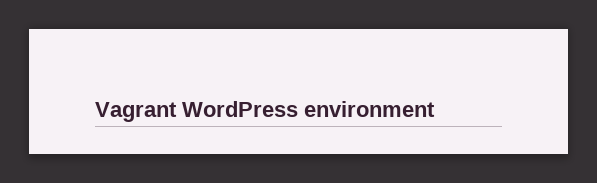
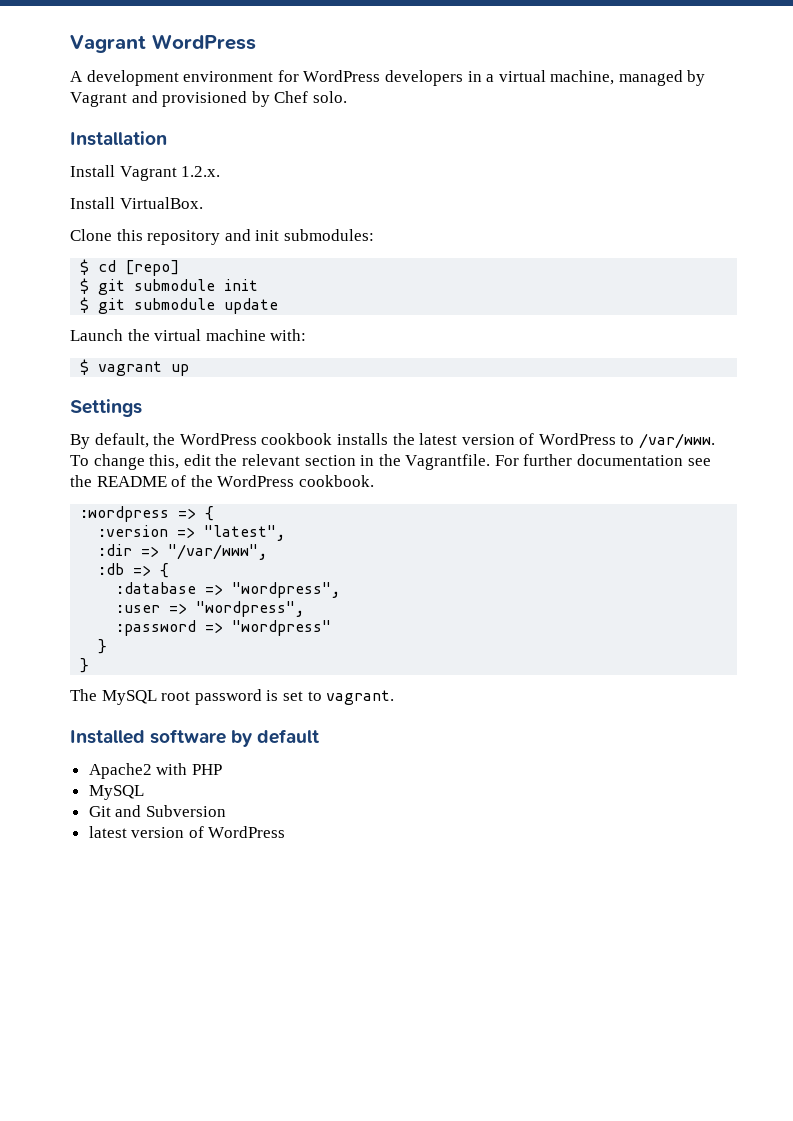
[304,101,435,117] environment -> [70,70,706,86] [70,91,347,107] [70,131,167,146] [70,165,221,181] [70,197,203,209] [70,229,374,245] [80,259,180,276] [80,278,259,295] [80,297,279,314] [70,329,307,341] [80,359,190,376] [70,399,142,417] [70,433,716,449] [70,454,711,470] [70,475,374,487] [80,506,215,522] [98,525,286,541] [98,544,268,560] [98,563,170,578] [116,582,341,598] [116,601,305,617] [116,620,332,636] [98,639,108,654] [80,658,90,673] [70,689,395,705] [70,729,320,747] [88,763,222,779] [88,785,144,800] [88,805,226,817] [88,826,286,838] // A development environment for WordPress developers in a virtual machine, managed by Vagrant and provisioned by Chef solo. // Installation // Install Vagrant 1.2.x. // Install VirtualBox. // Clone this repository and init submodules: // $ cd [repo] // $ git submodule init // $ git submodule update // Launch the virtual machine with: // $ vagrant up // Settings // By default, the WordPress cookbook installs the latest version of WordPress to /var/www. To change this, edit the relevant section in the Vagrantfile. For further documentation see the README of the WordPress cookbook. // :wordpress => { // :version => "latest", // :dir => "/var/www", // :db => { // :database => "wordpress", // :user => "wordpress", // :password => "wordpress" // } // } // The MySQL root password is set to vagrant. // Installed software by default // Apache2 with PHP // MySQL // Git and Subversion // latest version of WordPress

